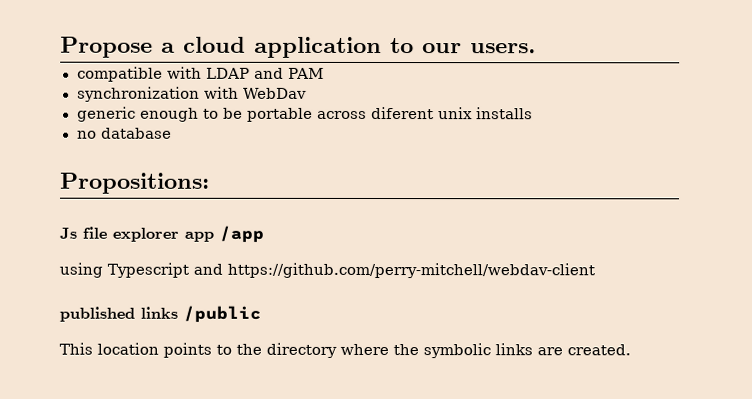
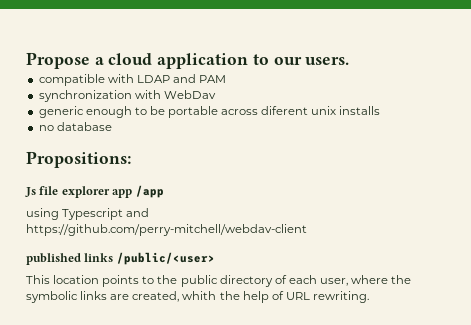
[183,305,261,323] /public -> [116,252,215,265] /public/<user>
[266,342,337,358] directory -> [180,275,348,287] public directory of each user,
[567,344,631,356] created. -> [132,291,369,303] created, whith the help of URL rewriting.

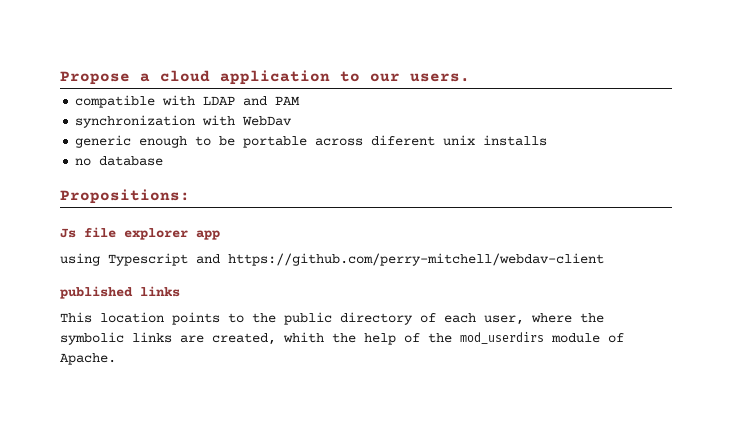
[135,185,164,198] /app -> (220, 235) none
[116,252,215,265] /public/<user> -> (180, 291) none
[285,291,369,303] URL rewriting. -> [428,332,624,344] [60,353,116,365] the mod_userdirs module of Apache.

